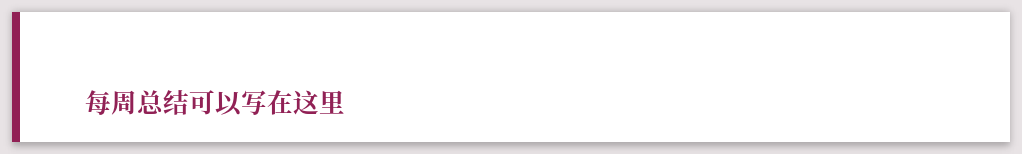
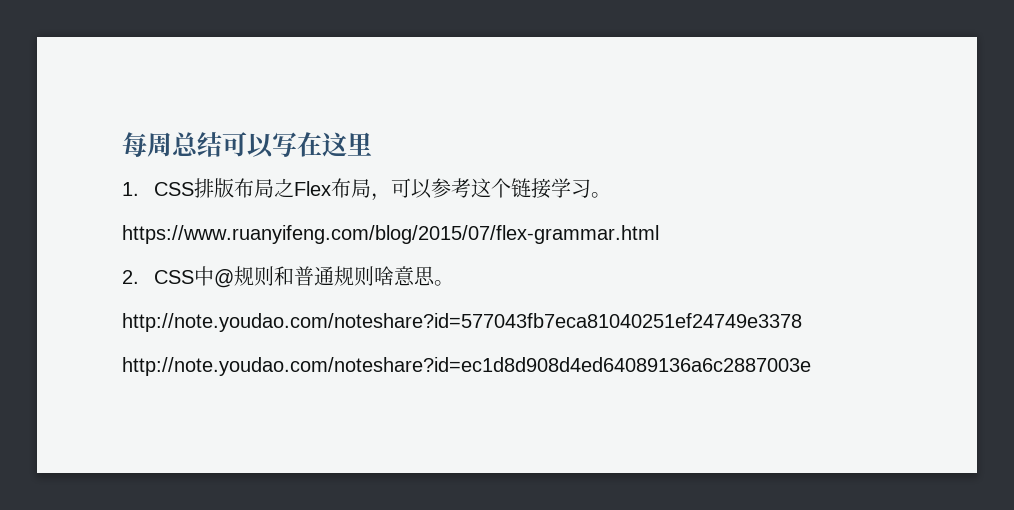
(345, 102) none -> [122,178,611,201] [122,225,659,244] [122,266,454,288] [122,313,802,332] [122,357,811,376] // 1. CSS排版布局之Flex布局，可以参考这个链接学习。 // https://www.ruanyifeng.com/blog/2015/07/flex-grammar.html // 2. CSS中@规则和普通规则啥意思。 // http://note.youdao.com/noteshare?id=577043fb7eca81040251ef24749e3378 // http://note.youdao.com/noteshare?id=ec1d8d908d4ed64089136a6c2887003e

